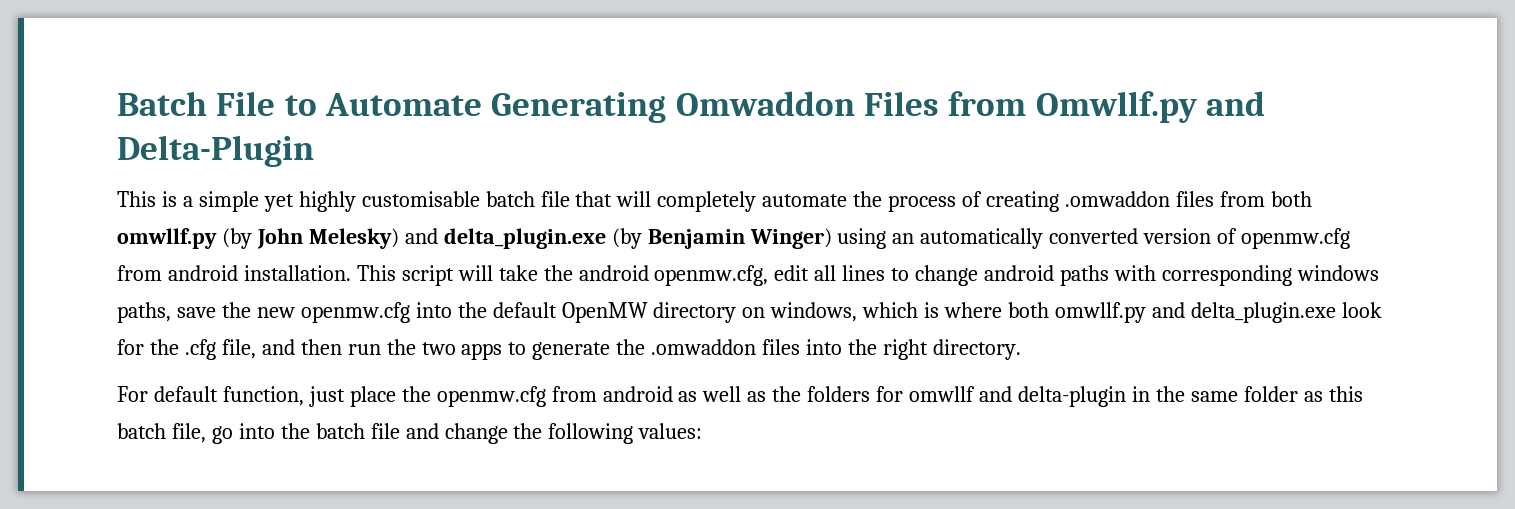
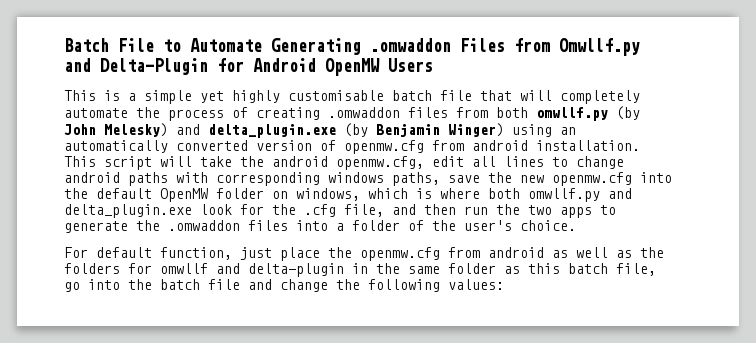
[675,91,855,116] Omwaddon -> [370,38,451,52] .omwaddon
(314, 151) none -> [217,58,433,76] for Android OpenMW Users
[653,302,737,323] directory -> [216,188,264,199] folder
[848,339,1021,360] the right directory. -> [336,220,576,231] a folder of the user's choice.

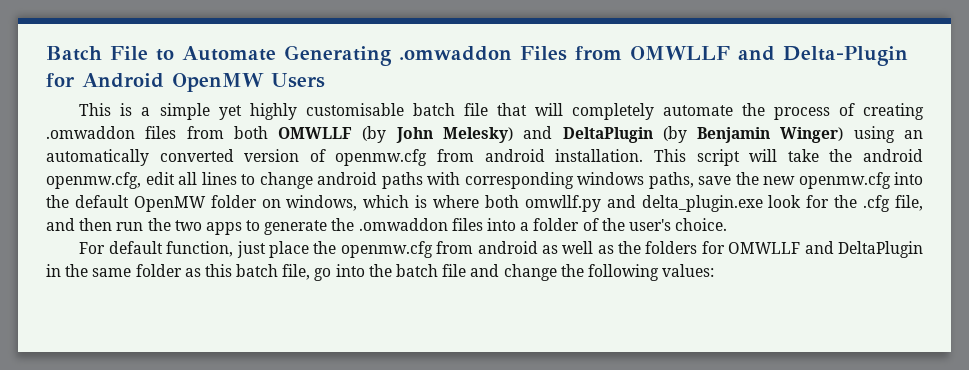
[559,38,640,56] Omwllf.py -> [630,46,730,60] OMWLLF
[536,107,608,121] omwllf.py -> [278,127,353,139] OMWLLF
[208,124,336,138] delta_plugin.exe -> [562,127,653,143] DeltaPlugin
[160,263,344,277] omwllf and delta-plugin -> [728,241,924,258] OMWLLF and DeltaPlugin

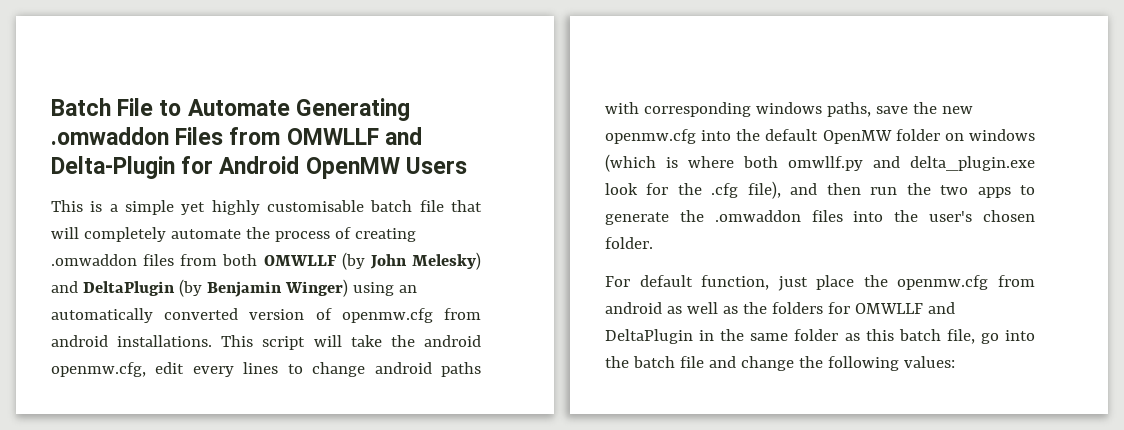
[555,149,644,162] installation. -> [117,335,213,347] installations.
[178,172,197,185] all -> [192,366,234,377] every
[286,195,410,211] windows, which -> [968,129,1035,141] [605,154,656,172] windows (which
[894,195,923,211] file, -> [747,181,781,199] file),
[520,218,728,231] a folder of the user's choice. -> [894,210,1035,222] [605,237,653,249] the user's chosen folder.

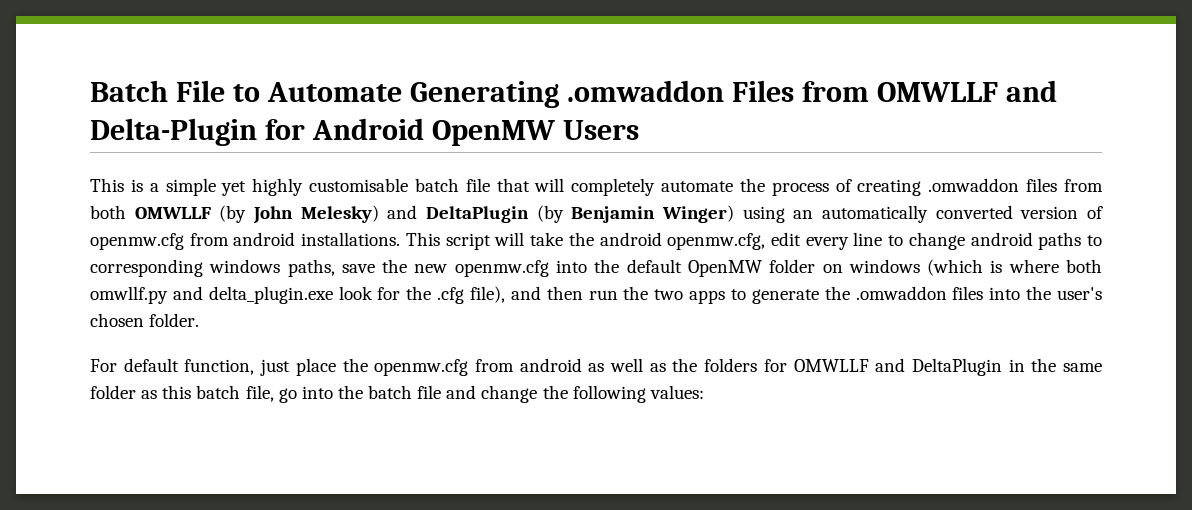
[243,362,279,374] lines -> [853,232,883,246] line
[605,102,639,114] with -> [1086,235,1102,246] to

